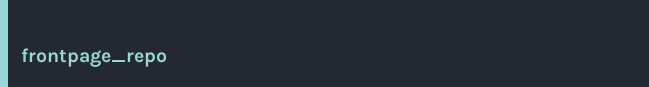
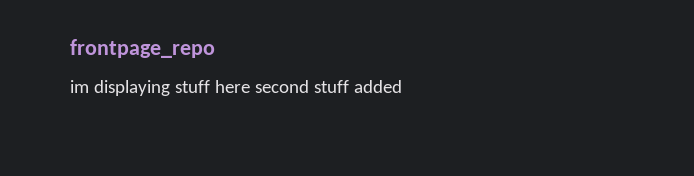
(167, 57) none -> [70,80,402,96] // im displaying stuff here second stuff added

